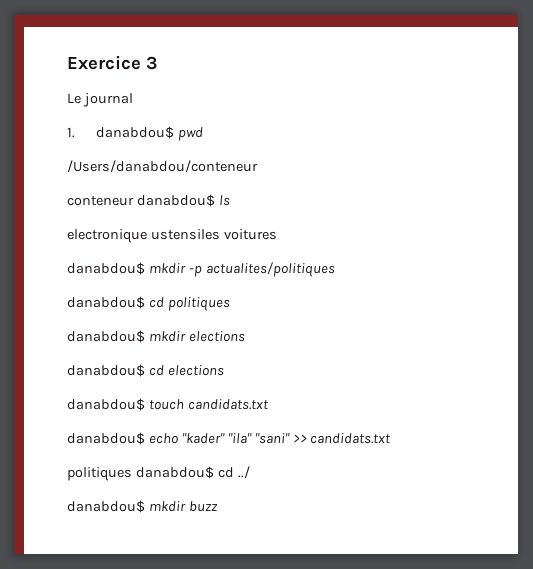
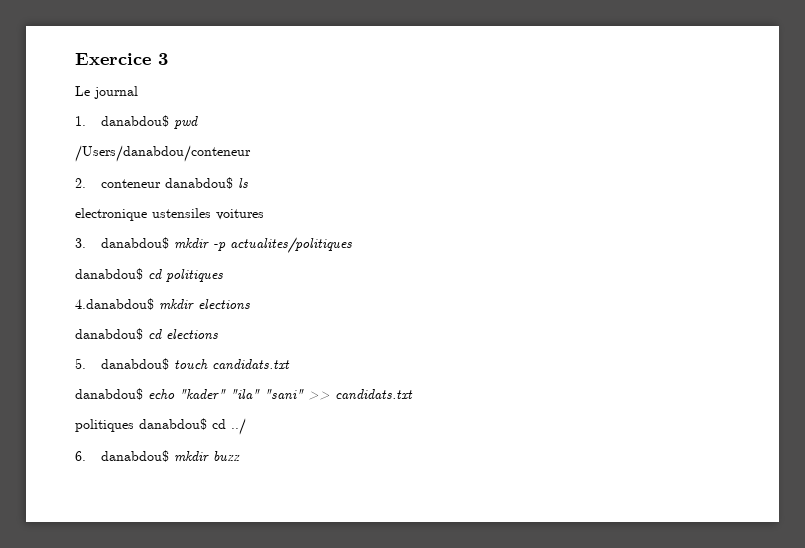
(258, 166) none -> [75,178,86,188] 2.
(277, 234) none -> [75,238,86,248] 3.
[67,330,145,343] danabdou$ -> [75,298,154,310] 4.danabdou$
(224, 370) none -> [75,358,86,369] 5.
(250, 472) none -> [75,451,86,461] 6.

